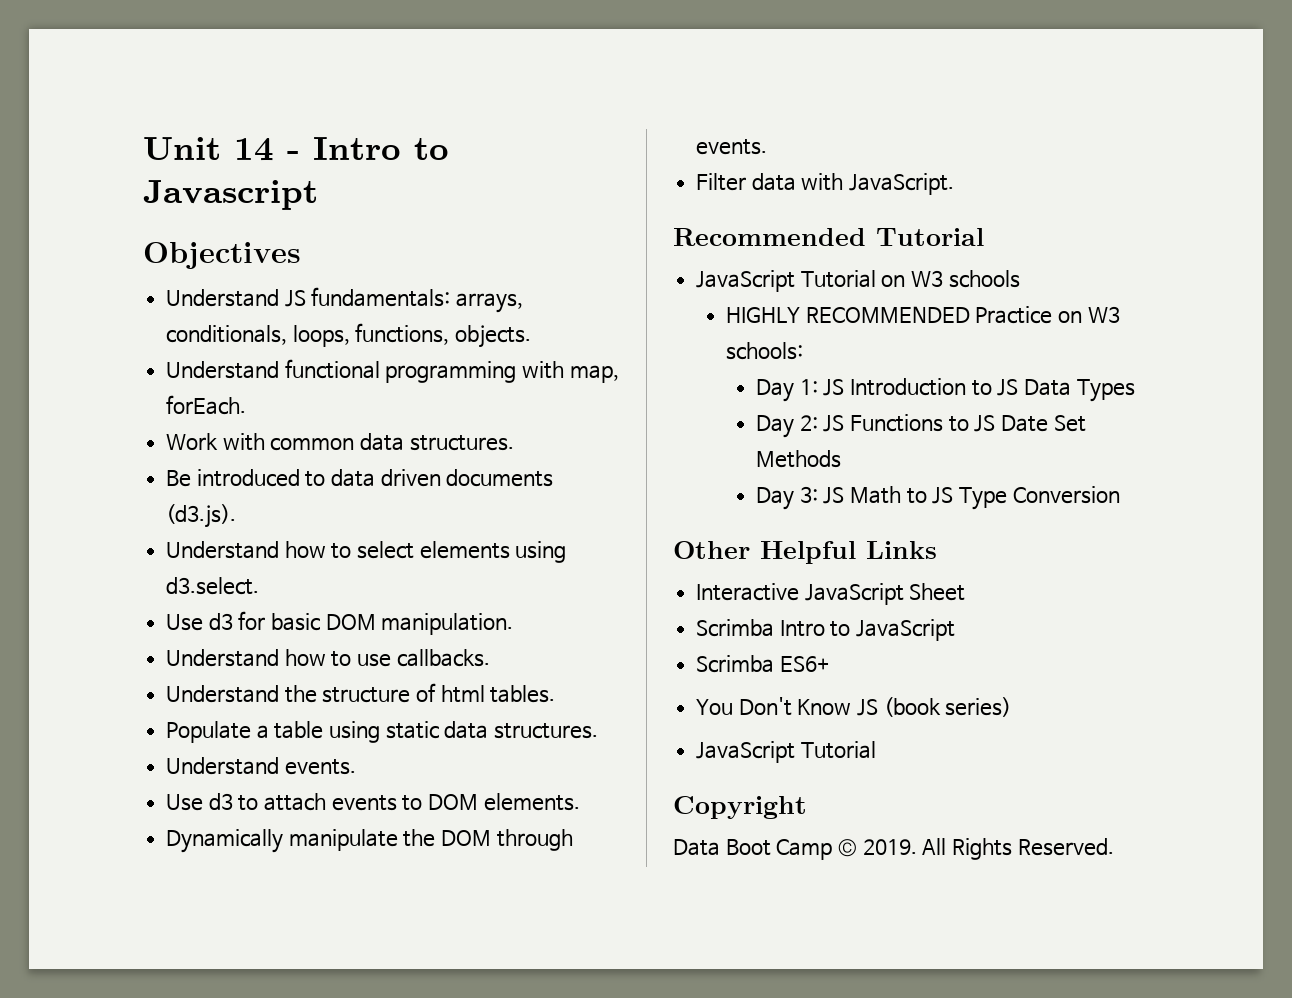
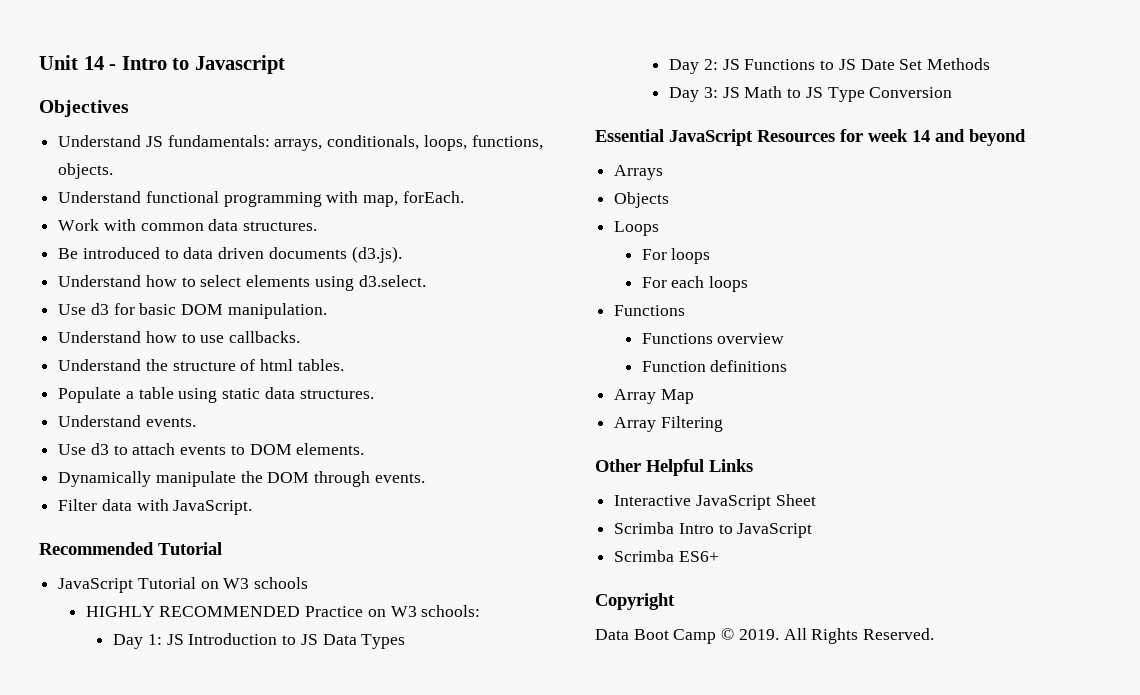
(1120, 495) none -> [595,129,1026,146] [614,165,664,180] [614,192,670,208] [614,221,660,236] [641,248,711,264] [641,276,749,292] [614,305,686,316] [641,333,785,344] [641,360,788,372] [614,389,694,404] [614,416,723,432] // Essential JavaScript Resources for week 14 and beyond // Arrays // Objects // Loops // For loops // For each loops // Functions // Functions overview // Function definitions // Array Map // Array Filtering
[696,697,1012,717] [696,741,876,763] // You Don't Know JS (book series) // JavaScript Tutorial -> (719, 556) none

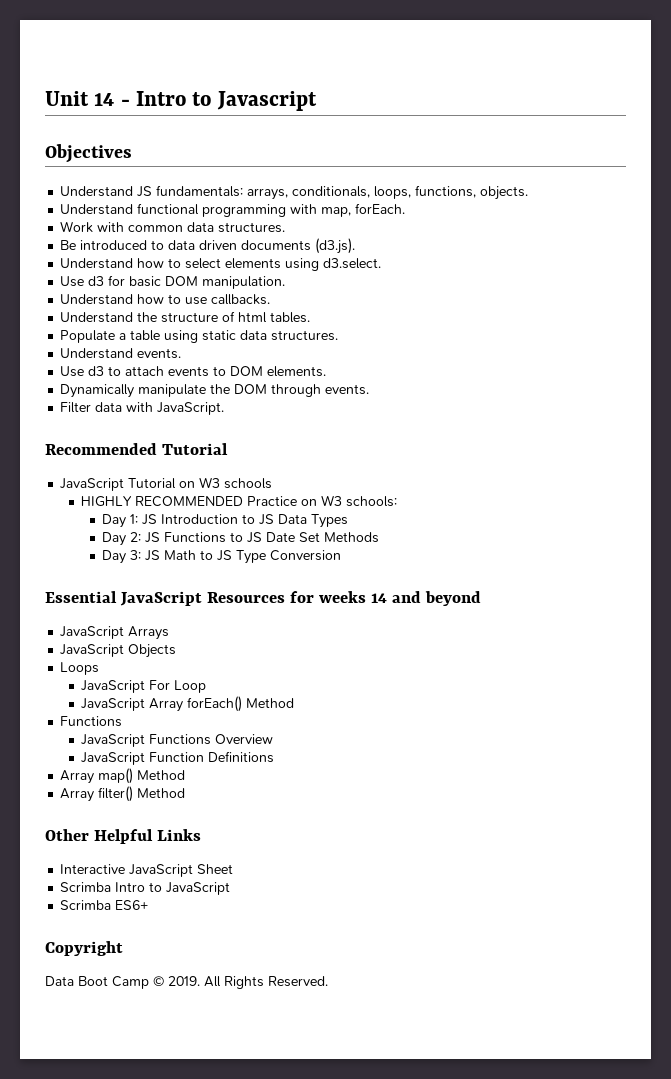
[868,129,908,142] week -> [318,591,366,603] weeks
(1026, 137) none -> [60,626,125,639] JavaScript
(664, 172) none -> [60,644,125,657] JavaScript
[641,248,711,264] [641,276,749,292] [614,305,686,316] [641,333,785,344] [641,360,788,372] [614,389,694,404] [614,416,723,432] For loops // For each loops // Functions // Functions overview // Function definitions // Array Map // Array Filtering -> [81,680,207,693] [81,696,295,712] [60,716,123,727] [81,734,274,747] [81,751,275,765] [60,768,186,784] [60,786,186,802] JavaScript For Loop // JavaScript Array forEach() Method // Functions // JavaScript Functions Overview // JavaScript Function Definitions // Array map() Method // Array filter() Method

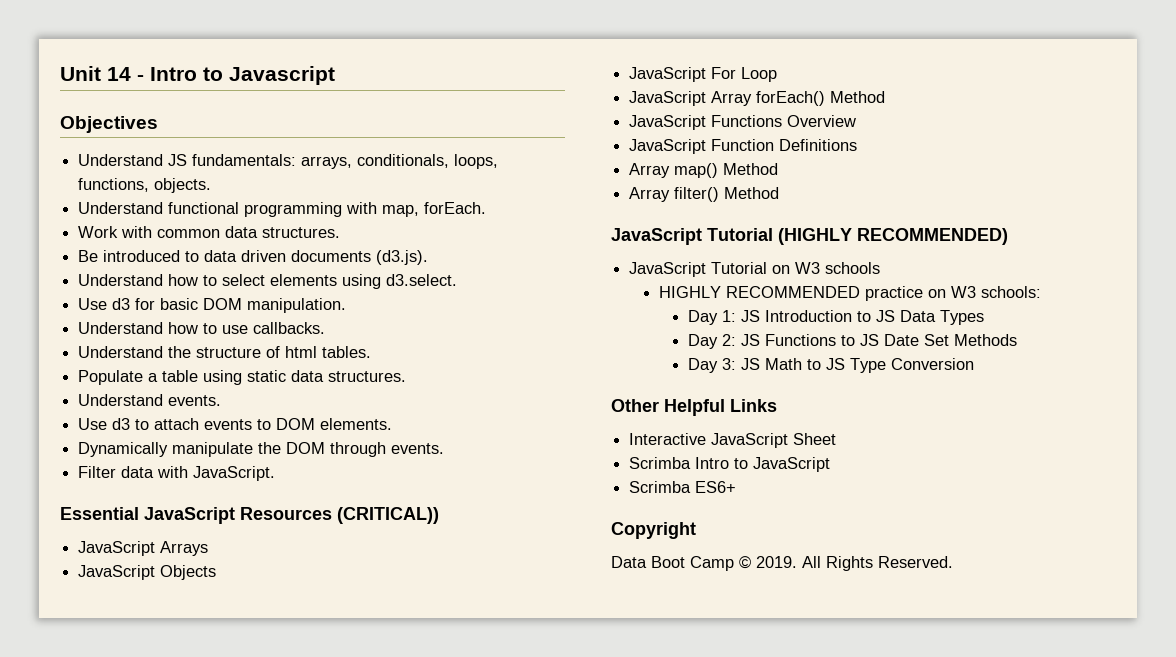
[45,443,228,455] Recommended Tutorial -> [60,507,439,524] [78,541,209,556] [78,565,217,580] [629,67,778,82] [629,91,886,106] [629,115,857,130] [629,139,858,154] [629,163,779,178] [629,187,780,202] [611,228,1008,245] Essential JavaScript Resources (CRITICAL)) // JavaScript Arrays // JavaScript Objects // JavaScript For Loop // JavaScript Array forEach() Method // JavaScript Functions Overview // JavaScript Function Definitions // Array map() Method // Array filter() Method // JavaScript Tutorial (HIGHLY RECOMMENDED)
[247,496,298,506] Practice -> [864,286,923,301] practice
[45,591,481,606] [60,626,170,640] [60,644,177,658] [60,662,100,675] [81,680,207,693] [81,696,295,712] [60,716,123,727] [81,734,274,747] [81,751,275,765] [60,768,186,784] [60,786,186,802] // Essential JavaScript Resources for weeks 14 and beyond // JavaScript Arrays // JavaScript Objects // Loops // JavaScript For Loop // JavaScript Array forEach() Method // Functions // JavaScript Functions Overview // JavaScript Function Definitions // Array map() Method // Array filter() Method -> (975, 364) none

